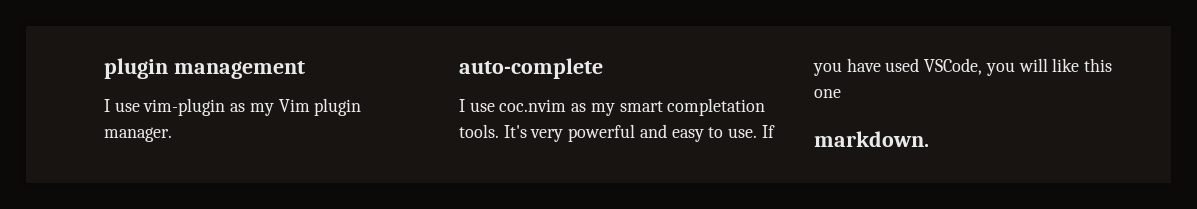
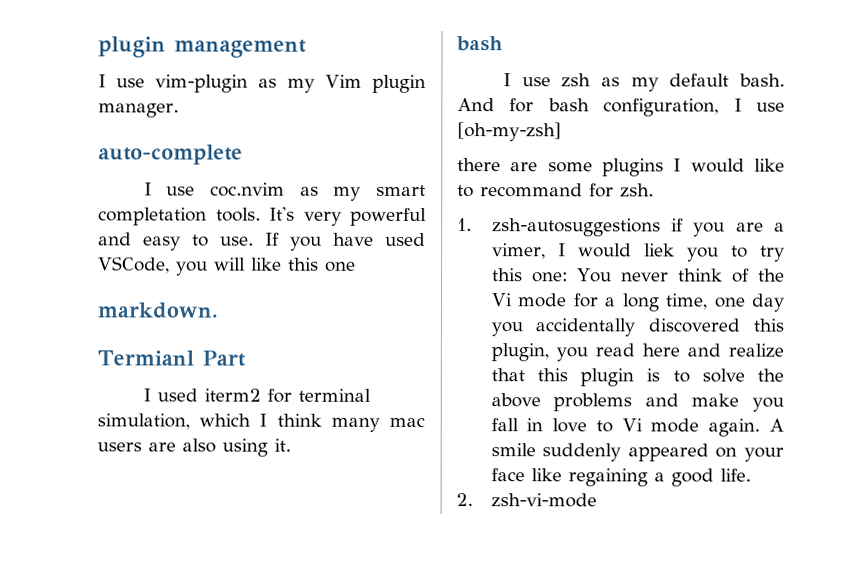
(929, 139) none -> [97,350,246,367] [142,388,371,403] [97,413,425,432] [97,438,291,457] [456,36,503,52] [502,73,785,92] [457,98,785,117] [457,122,562,142] [457,158,785,177] [457,183,654,198] [457,218,785,237] [491,243,785,262] [491,268,785,283] [490,293,784,312] [490,318,784,337] [490,343,784,362] [490,368,784,387] [490,393,784,412] [490,418,784,437] [490,443,784,462] [490,468,751,487] [456,493,597,508] // Termianl Part // I used iterm2 for terminal simulation, which I think many mac users are also using it. // bash // I use zsh as my default bash. And for bash configuration, I use [oh-my-zsh] // there are some plugins I would like to recommand for zsh. // 1. zsh-autosuggestions if you are a vimer, I would liek you to try this one: You never think of the Vi mode for a long time, one day you accidentally discovered this plugin, you read here and realize that this plugin is to solve the above problems and make you fall in love to Vi mode again. A smile suddenly appeared on your face like regaining a good life. // 2. zsh-vi-mode

